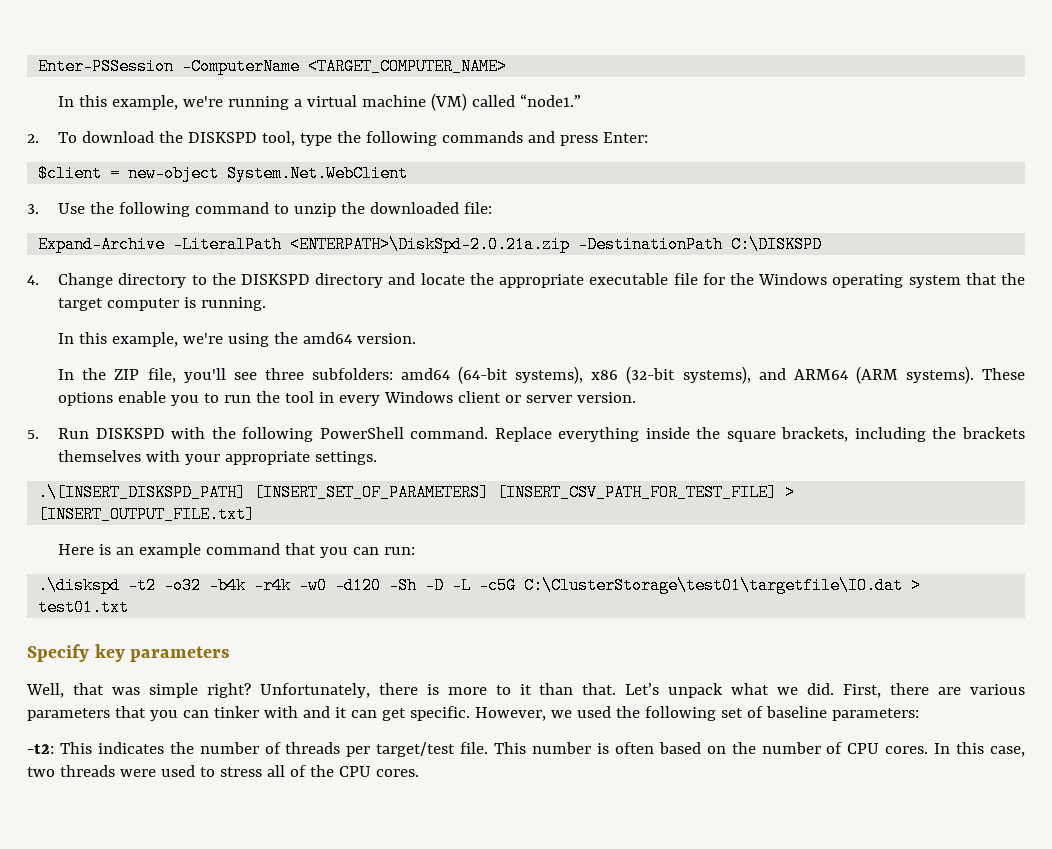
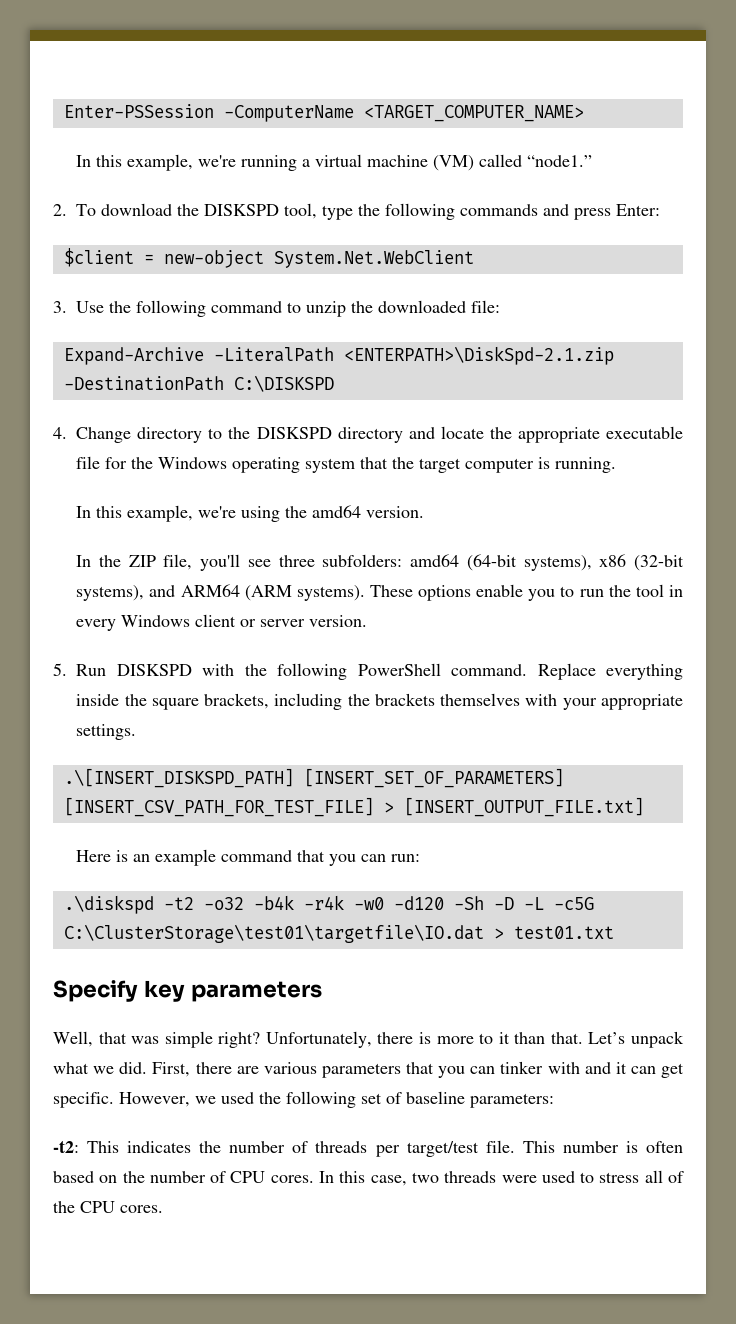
[290,236,571,253] <ENTERPATH>\DiskSpd-2.0.21a.zip -> [343,346,614,365] <ENTERPATH>\DiskSpd-2.1.zip

